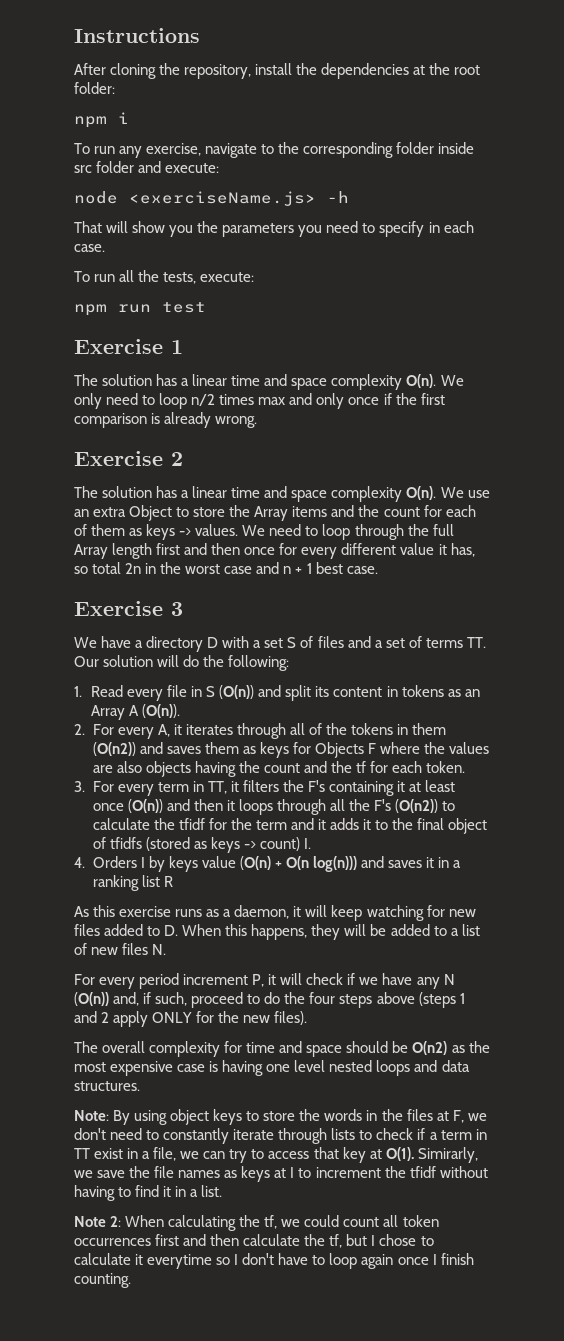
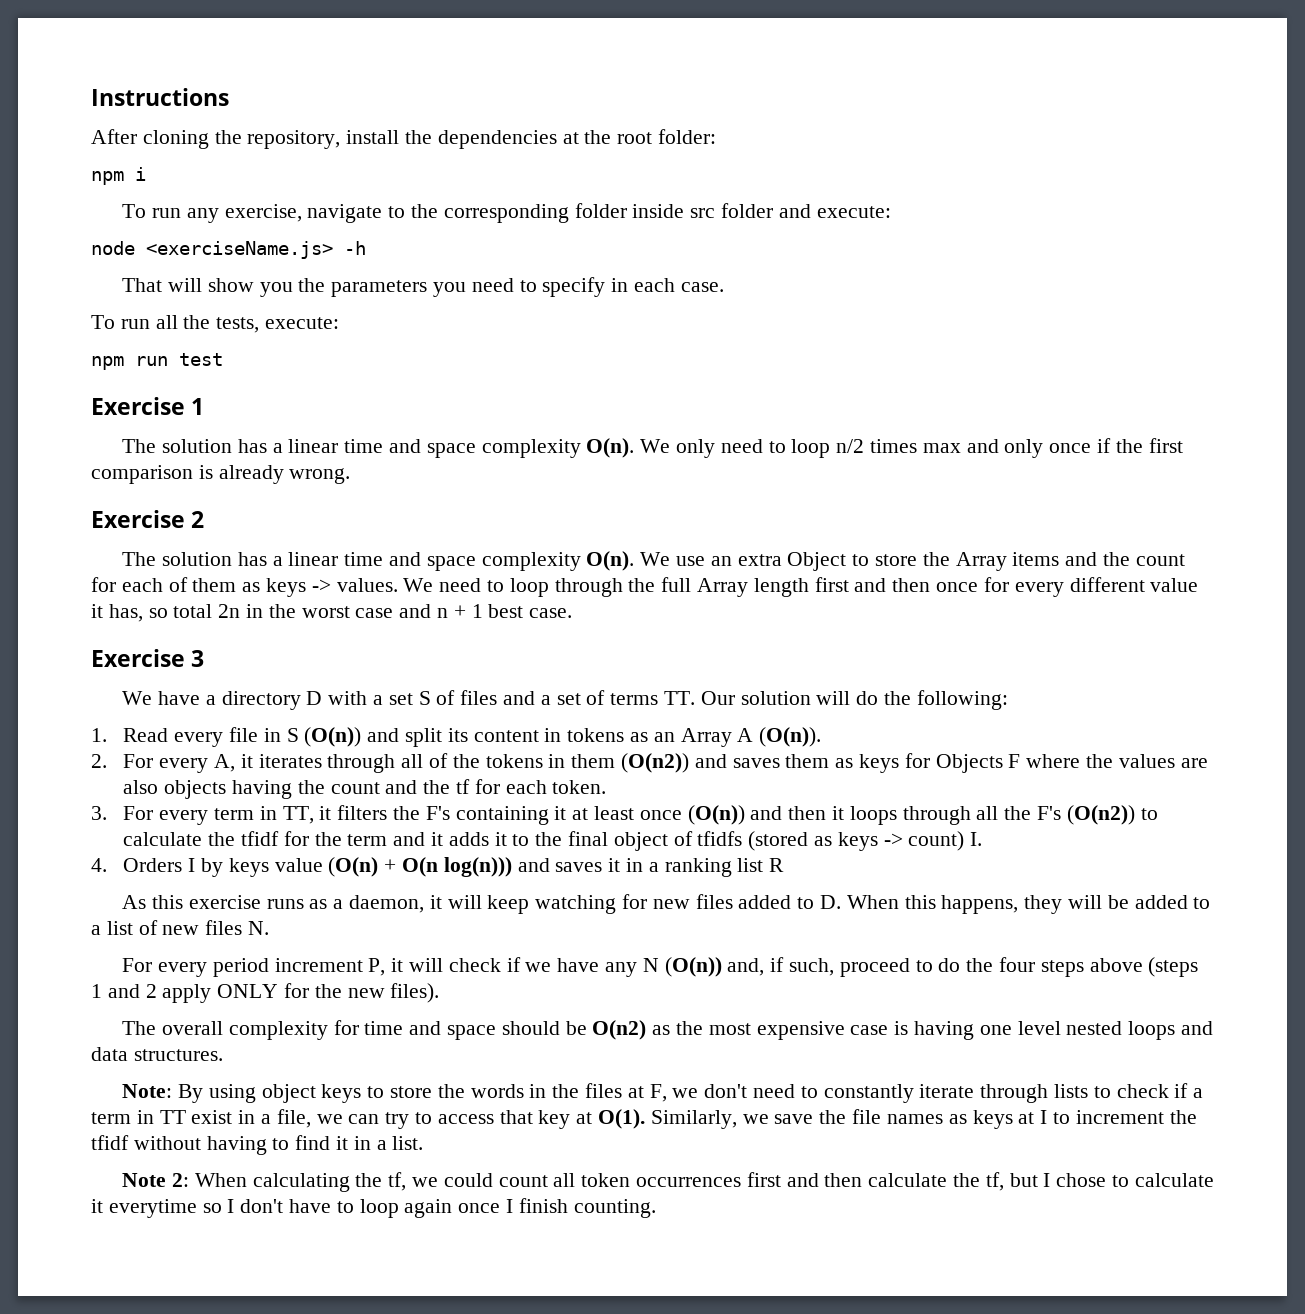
[417,1147,478,1163] Simirarly, -> [650,1110,737,1129] Similarly,

